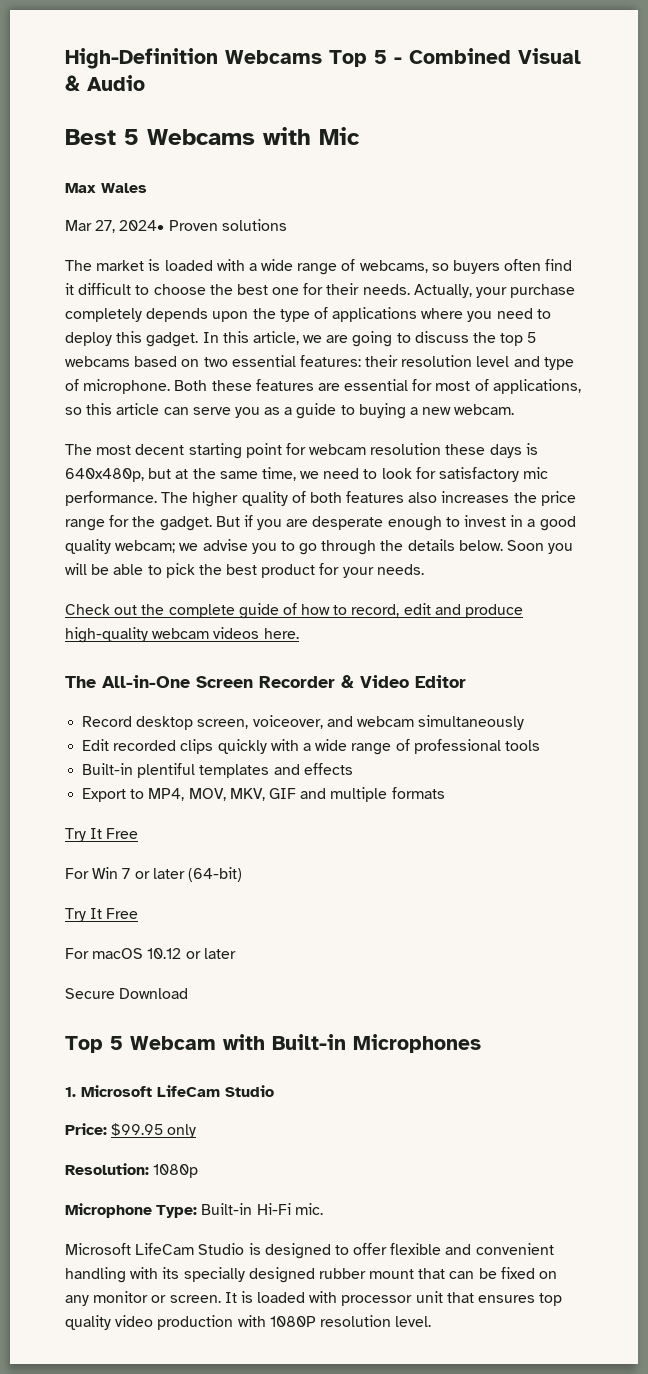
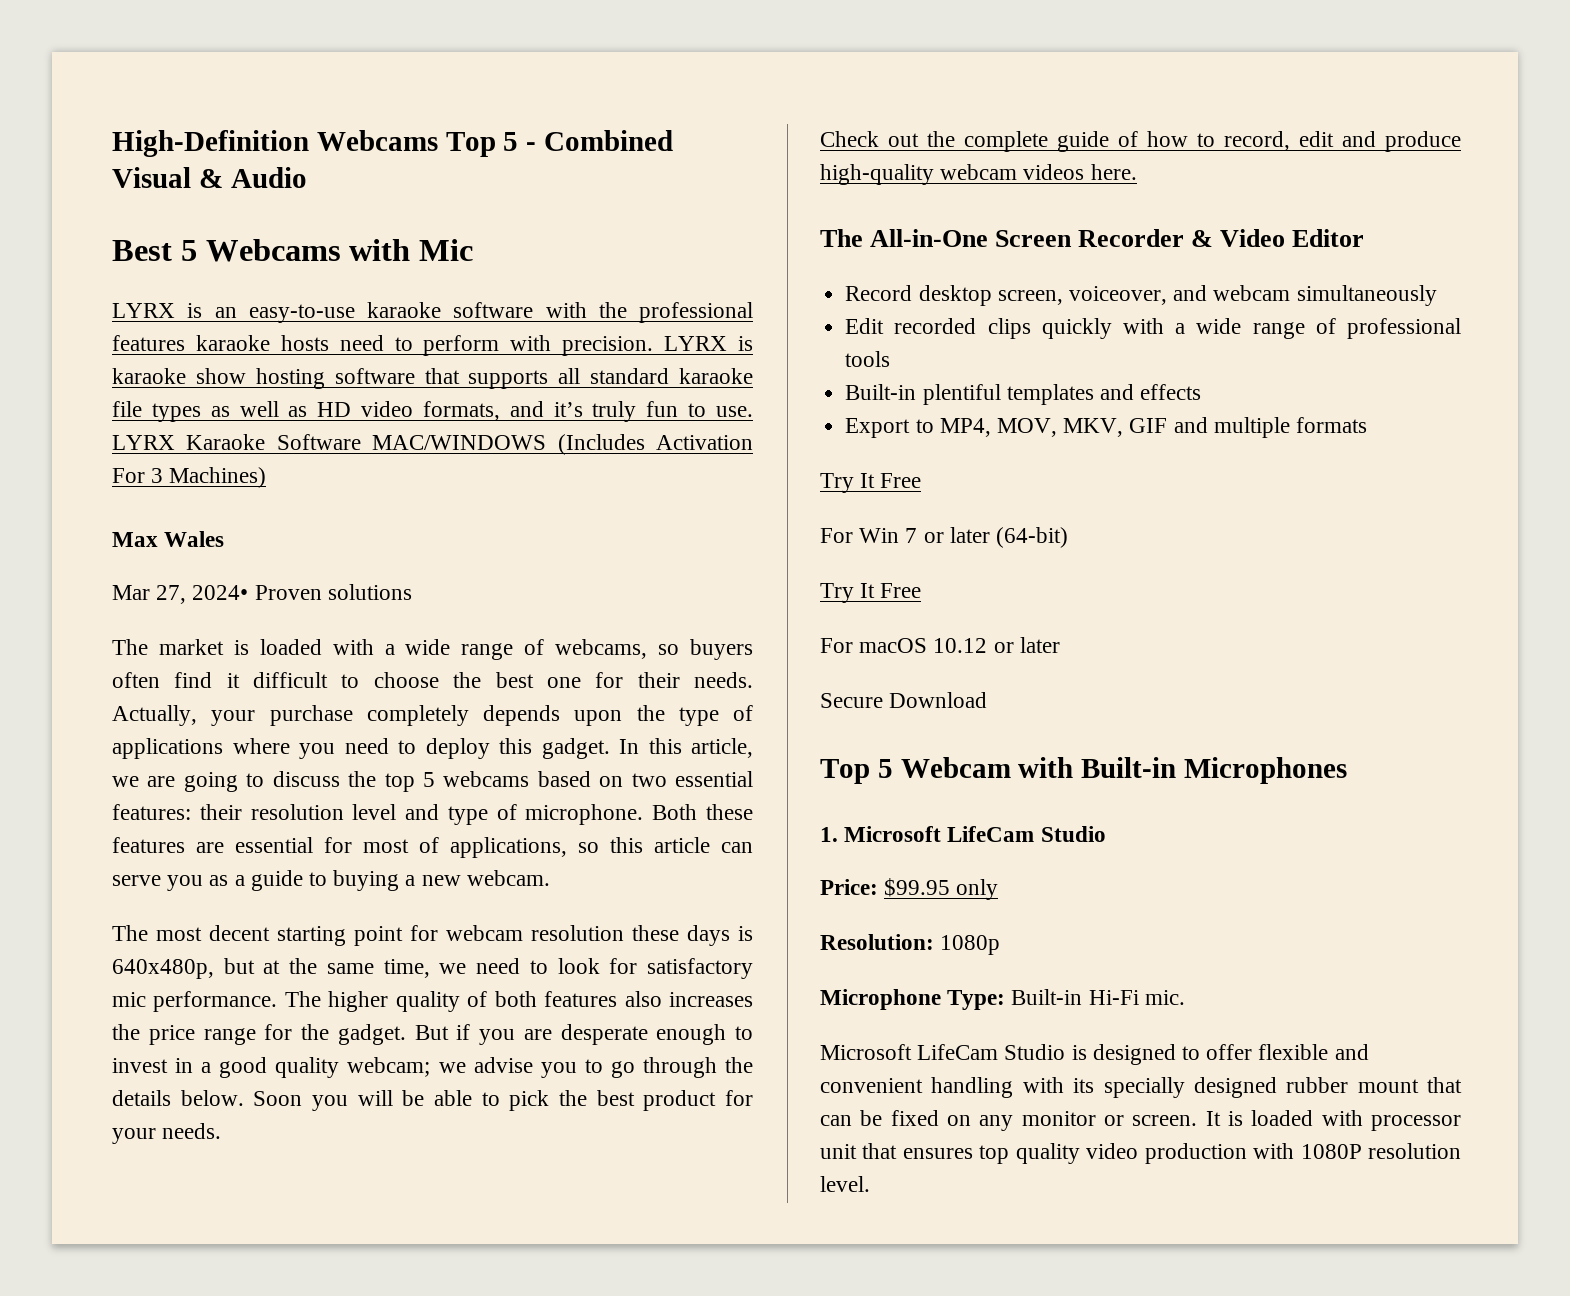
(360, 136) none -> [112,302,753,323] [112,335,754,356] [112,368,753,389] [112,401,753,422] [112,434,753,455] [112,467,267,488] // LYRX is an easy-to-use karaoke software with the professional features karaoke hosts need to perform with precision. LYRX is karaoke show hosting software that supports all standard karaoke file types as well as HD video formats, and it’s truly fun to use. LYRX Karaoke Software MAC/WINDOWS (Includes Activation For 3 Machines)

